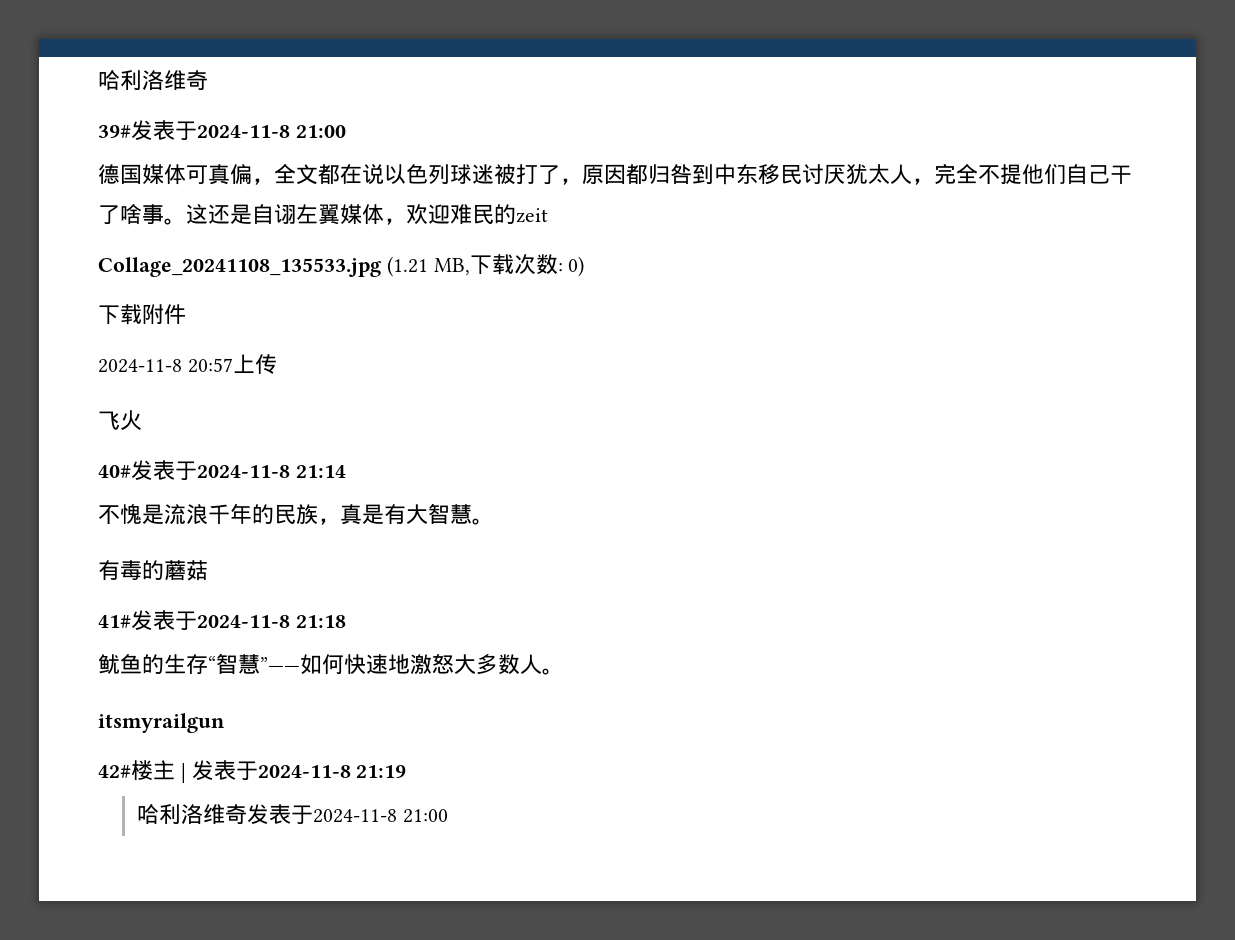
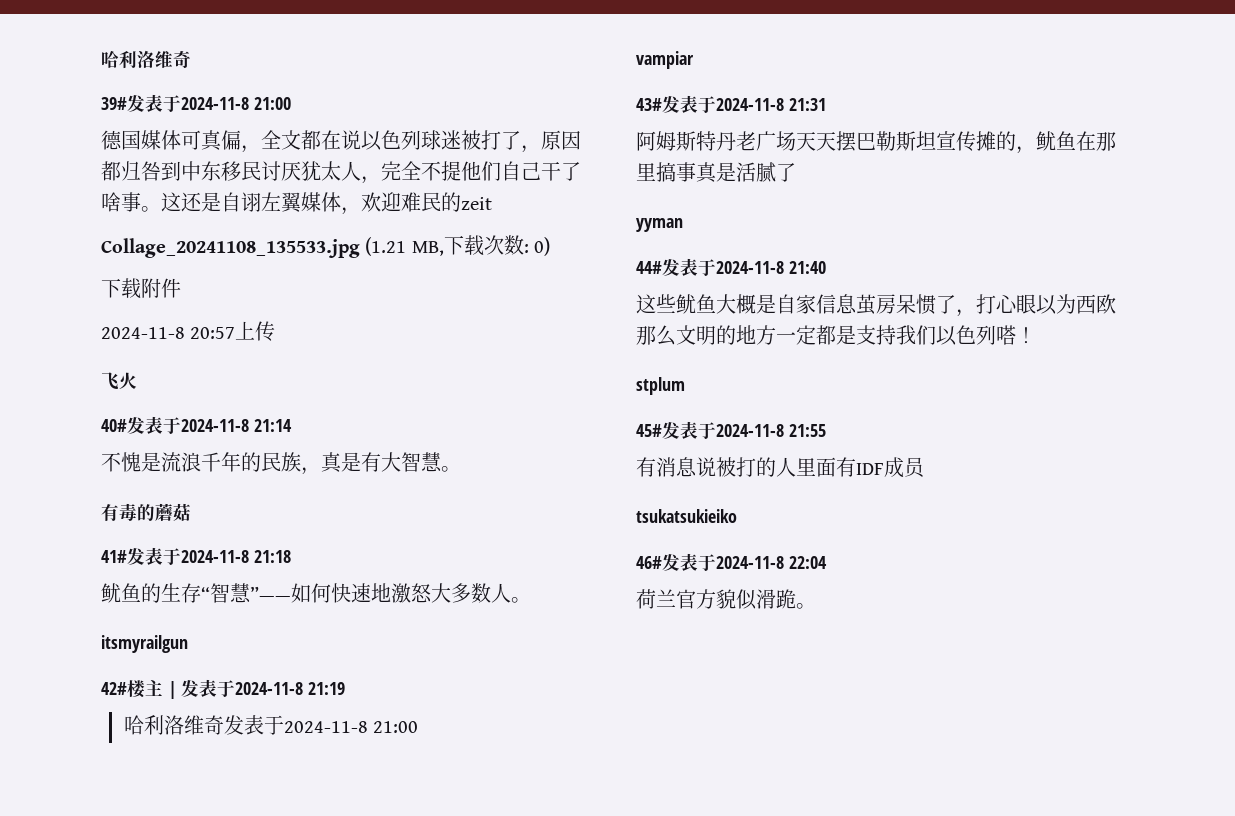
(449, 816) none -> [636,51,694,69] [636,95,826,113] [636,131,1116,154] [636,162,796,183] [636,218,683,232] [636,258,826,276] [636,294,1116,317] [636,325,1036,346] [636,377,685,395] [636,421,826,439] [636,457,926,478] [636,509,737,523] [636,553,827,571] [636,589,816,610] // vampiar // 43#发表于2024-11-8 21:31 // 阿姆斯特丹老广场天天摆巴勒斯坦宣传摊的，鱿鱼在那里搞事真是活腻了 // yyman // 44#发表于2024-11-8 21:40 // 这些鱿鱼大概是自家信息茧房呆惯了，打心眼以为西欧那么文明的地方一定都是支持我们以色列嗒！ // stplum // 45#发表于2024-11-8 21:55 // 有消息说被打的人里面有IDF成员 // tsukatsukieiko // 46#发表于2024-11-8 22:04 // 荷兰官方貌似滑跪。

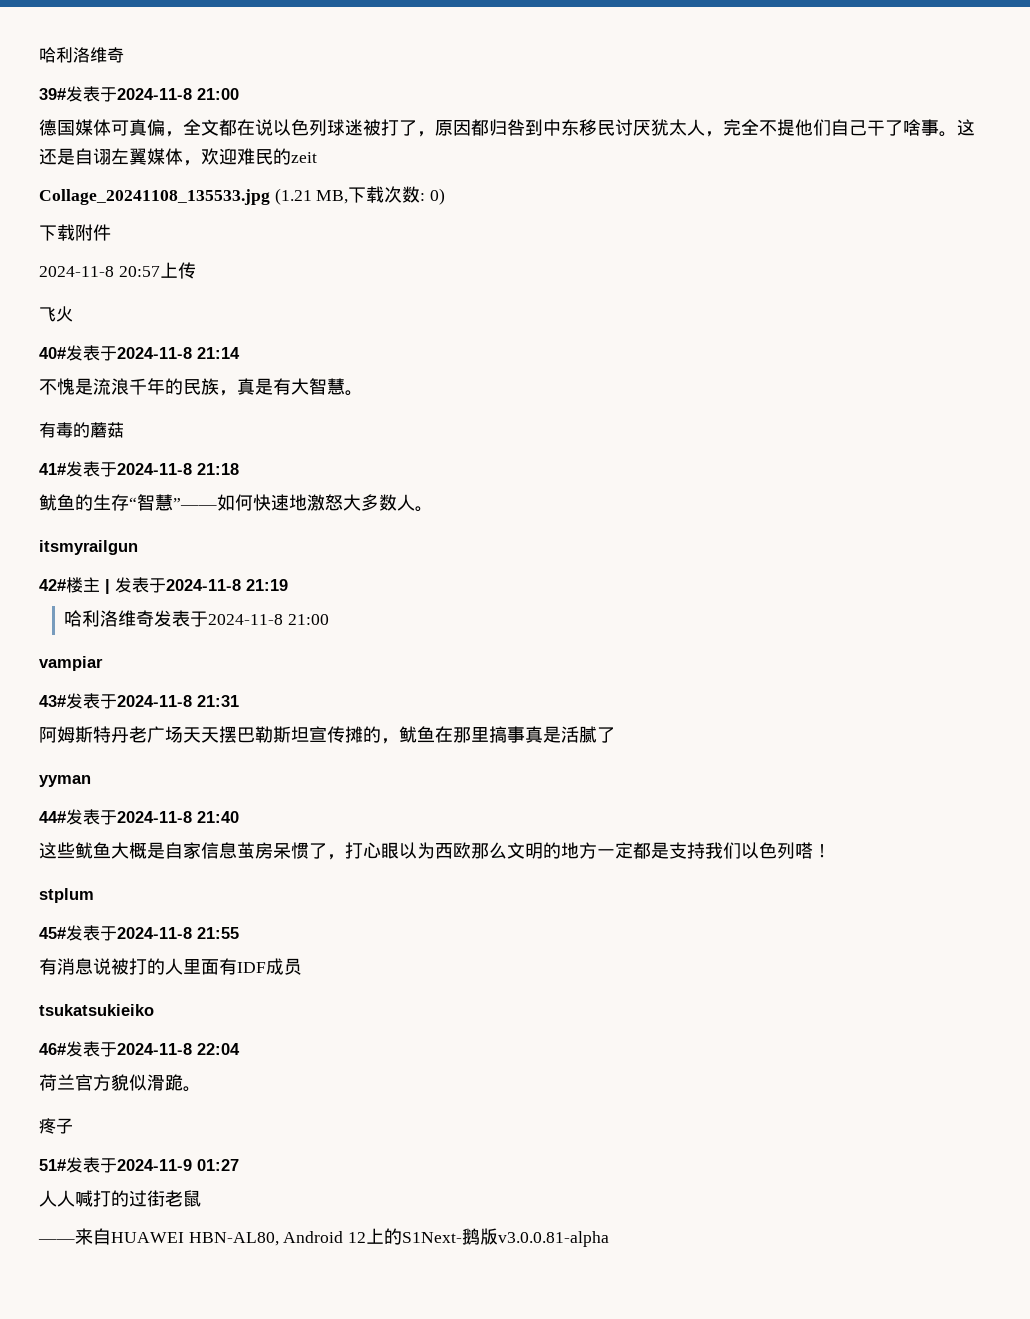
(816, 606) none -> [39,1118,73,1134] [39,1157,239,1173] [39,1190,201,1207] [38,1228,610,1247] // 疼子 // 51#发表于2024-11-9 01:27 // 人人喊打的过街老鼠 // ——来自HUAWEI HBN-AL80, Android 12上的S1Next-鹅版v3.0.0.81-alpha

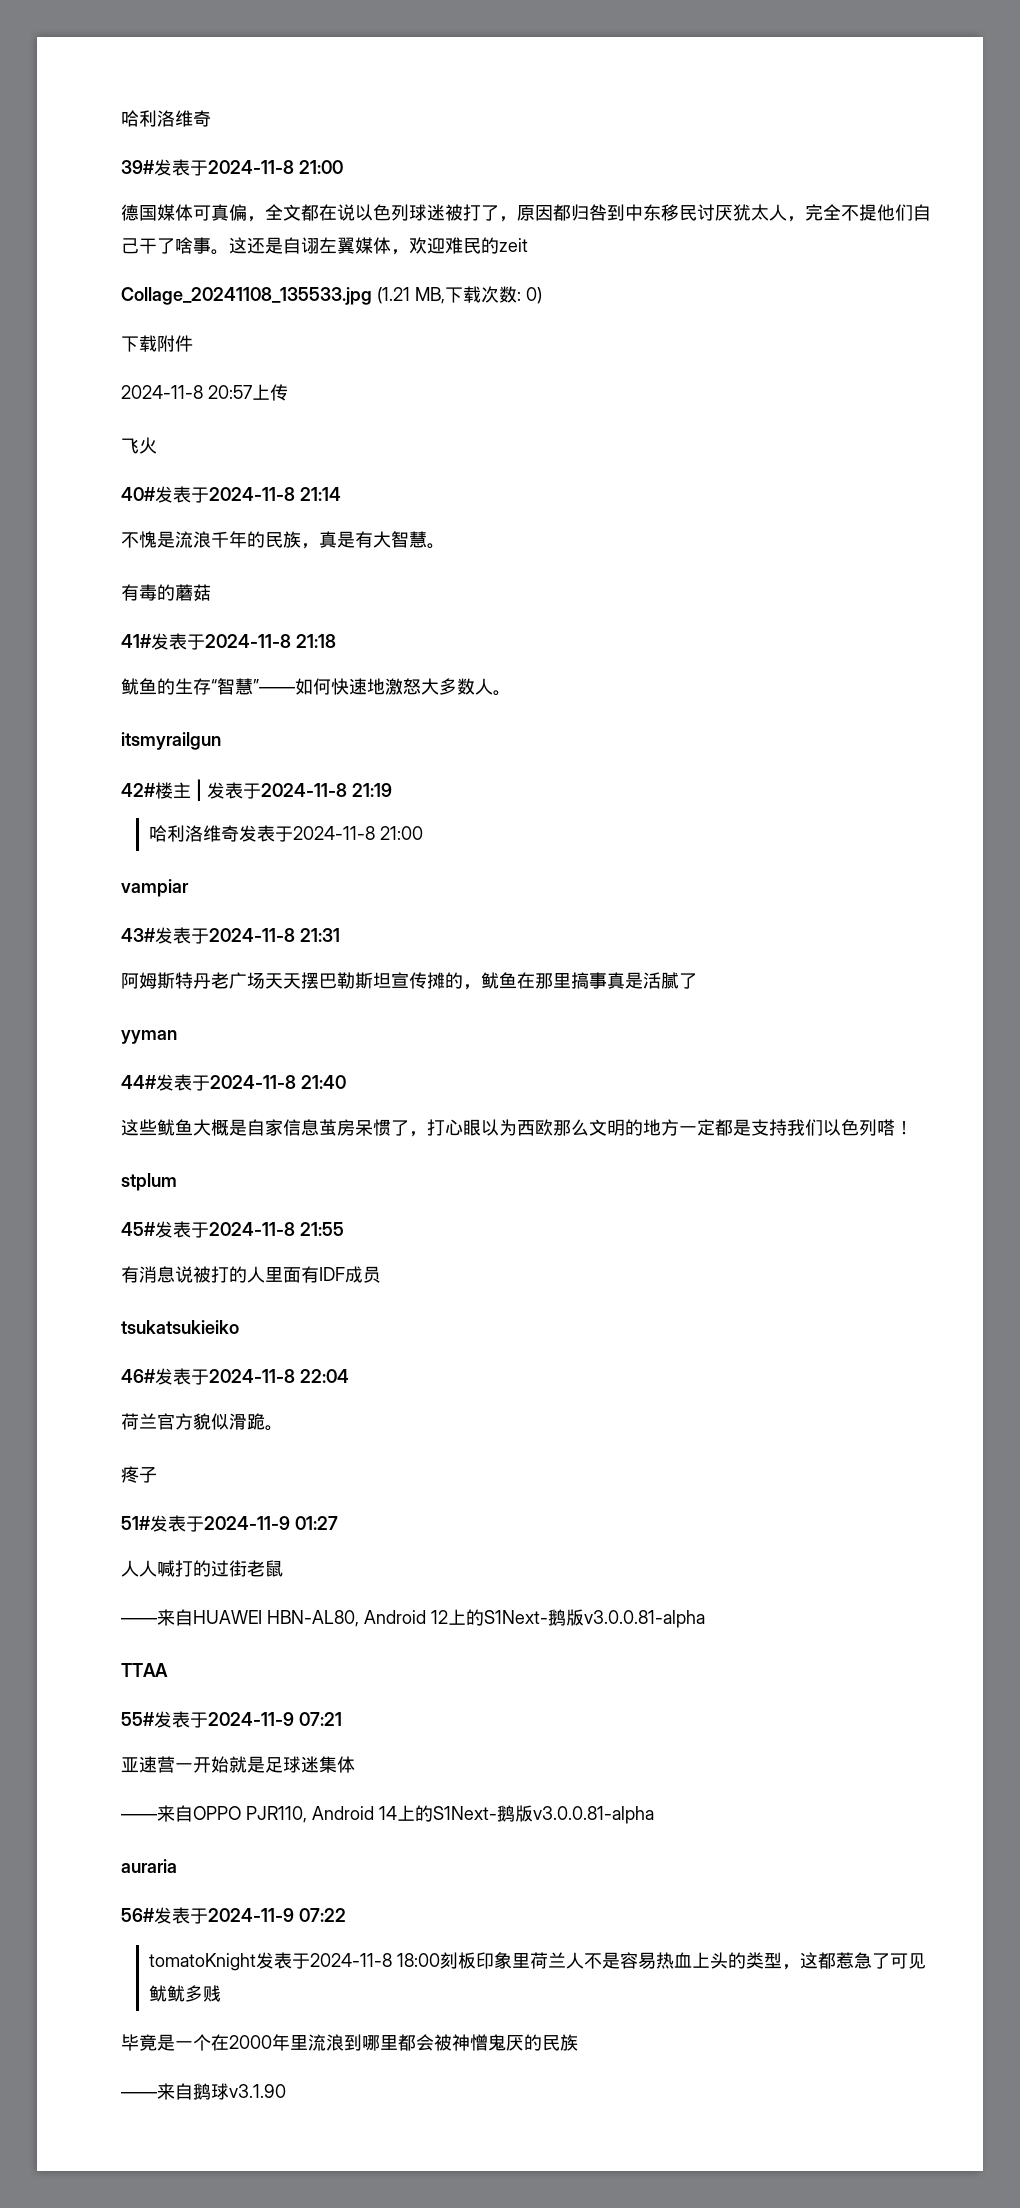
(610, 1239) none -> [121,1663,168,1677] [121,1711,342,1728] [121,1756,355,1773] [121,1805,654,1824] [121,1859,177,1873] [121,1907,346,1924] [148,1952,926,1971] [148,1985,221,2002] [121,2034,578,2051] [121,2083,286,2100] // TTAA // 55#发表于2024-11-9 07:21 // 亚速营一开始就是足球迷集体 // ——来自OPPO PJR110, Android 14上的S1Next-鹅版v3.0.0.81-alpha // auraria // 56#发表于2024-11-9 07:22 // tomatoKnight发表于2024-11-8 18:00刻板印象里荷兰人不是容易热血上头的类型，这都惹急了可见鱿鱿多贱 // 毕竟是一个在2000年里流浪到哪里都会被神憎鬼厌的民族 // ——来自鹅球v3.1.90

